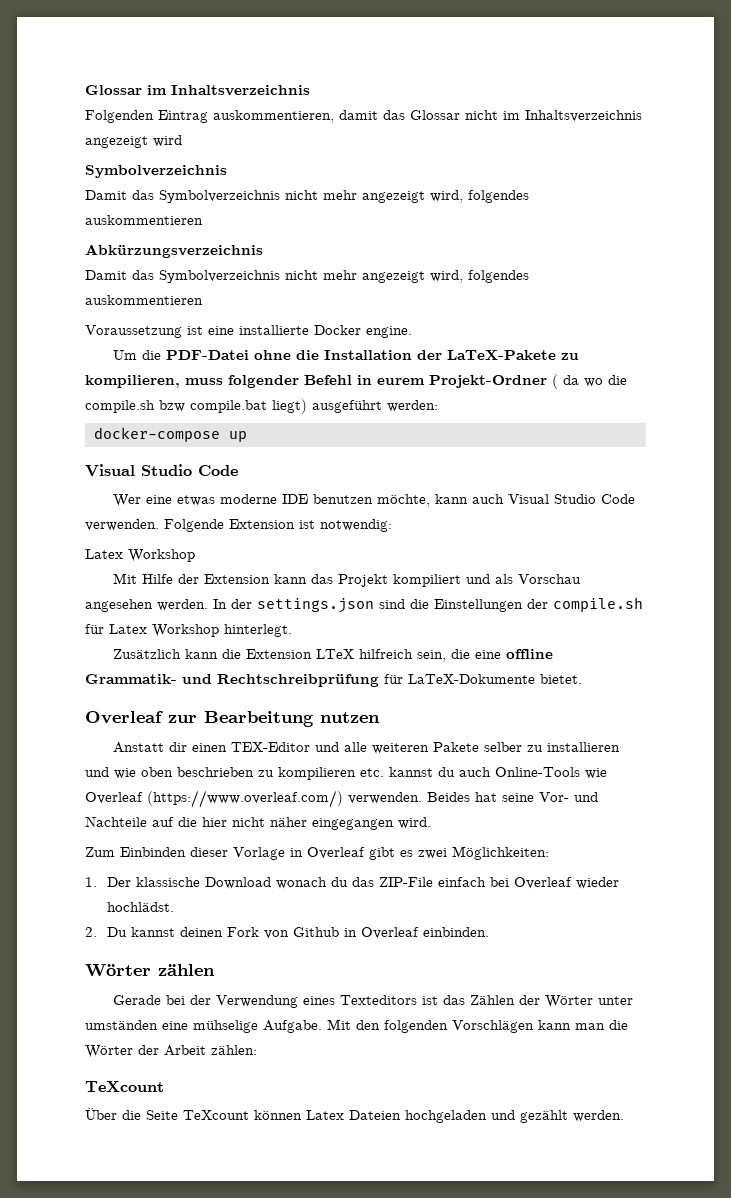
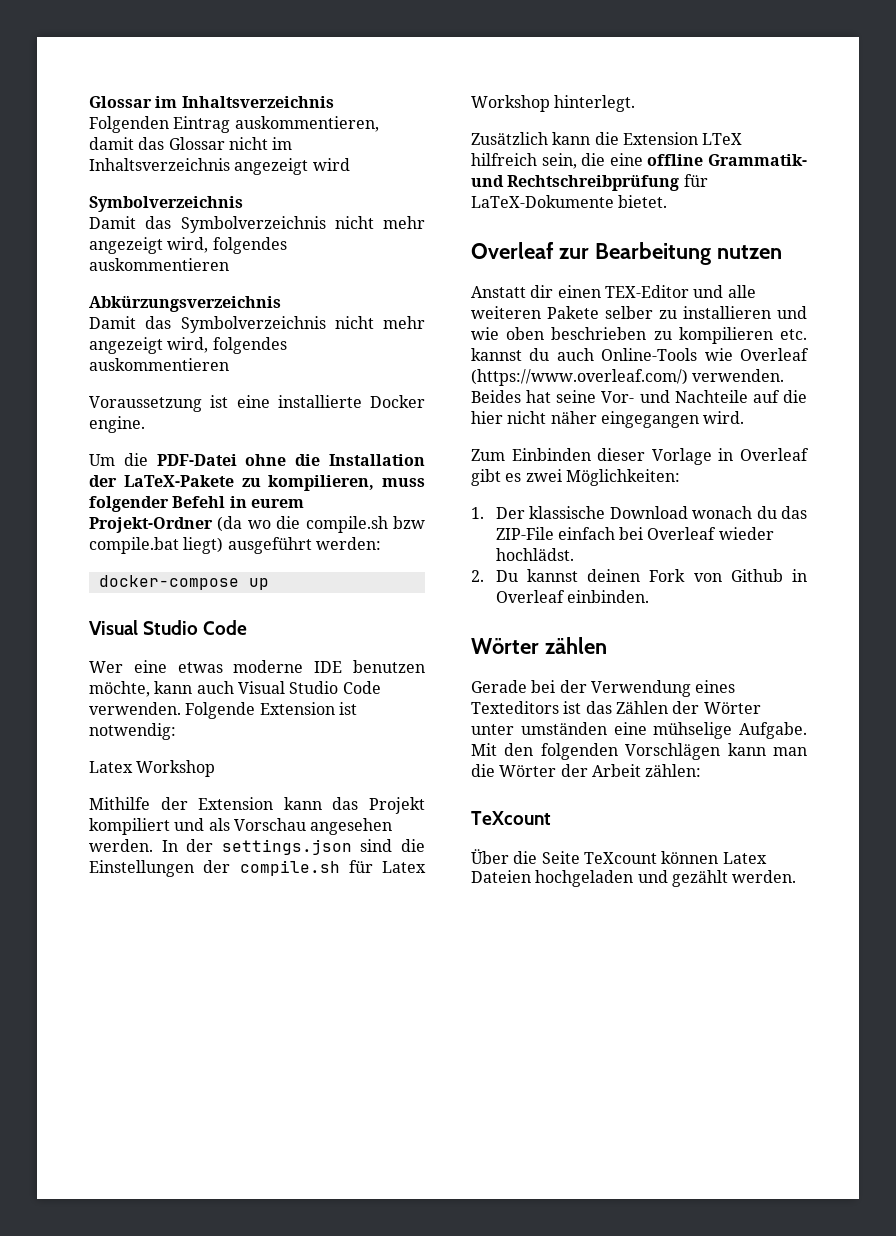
[552,374,579,389] ( da -> [217,516,243,532] (da
[113,573,174,584] Mit Hilfe -> [89,797,150,810] Mithilfe

